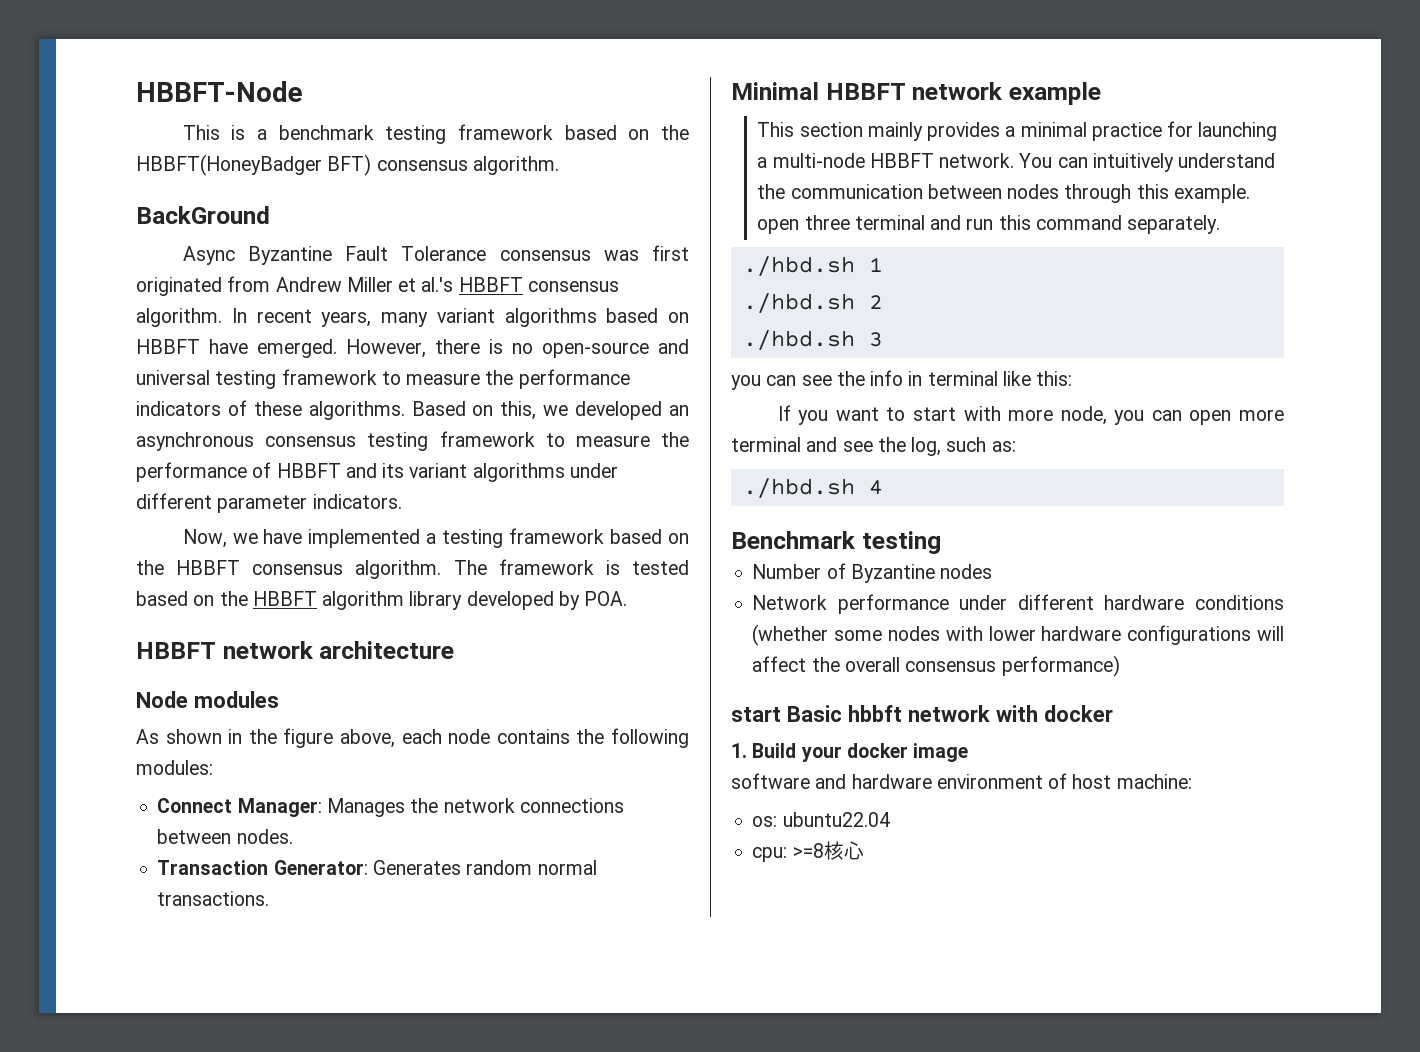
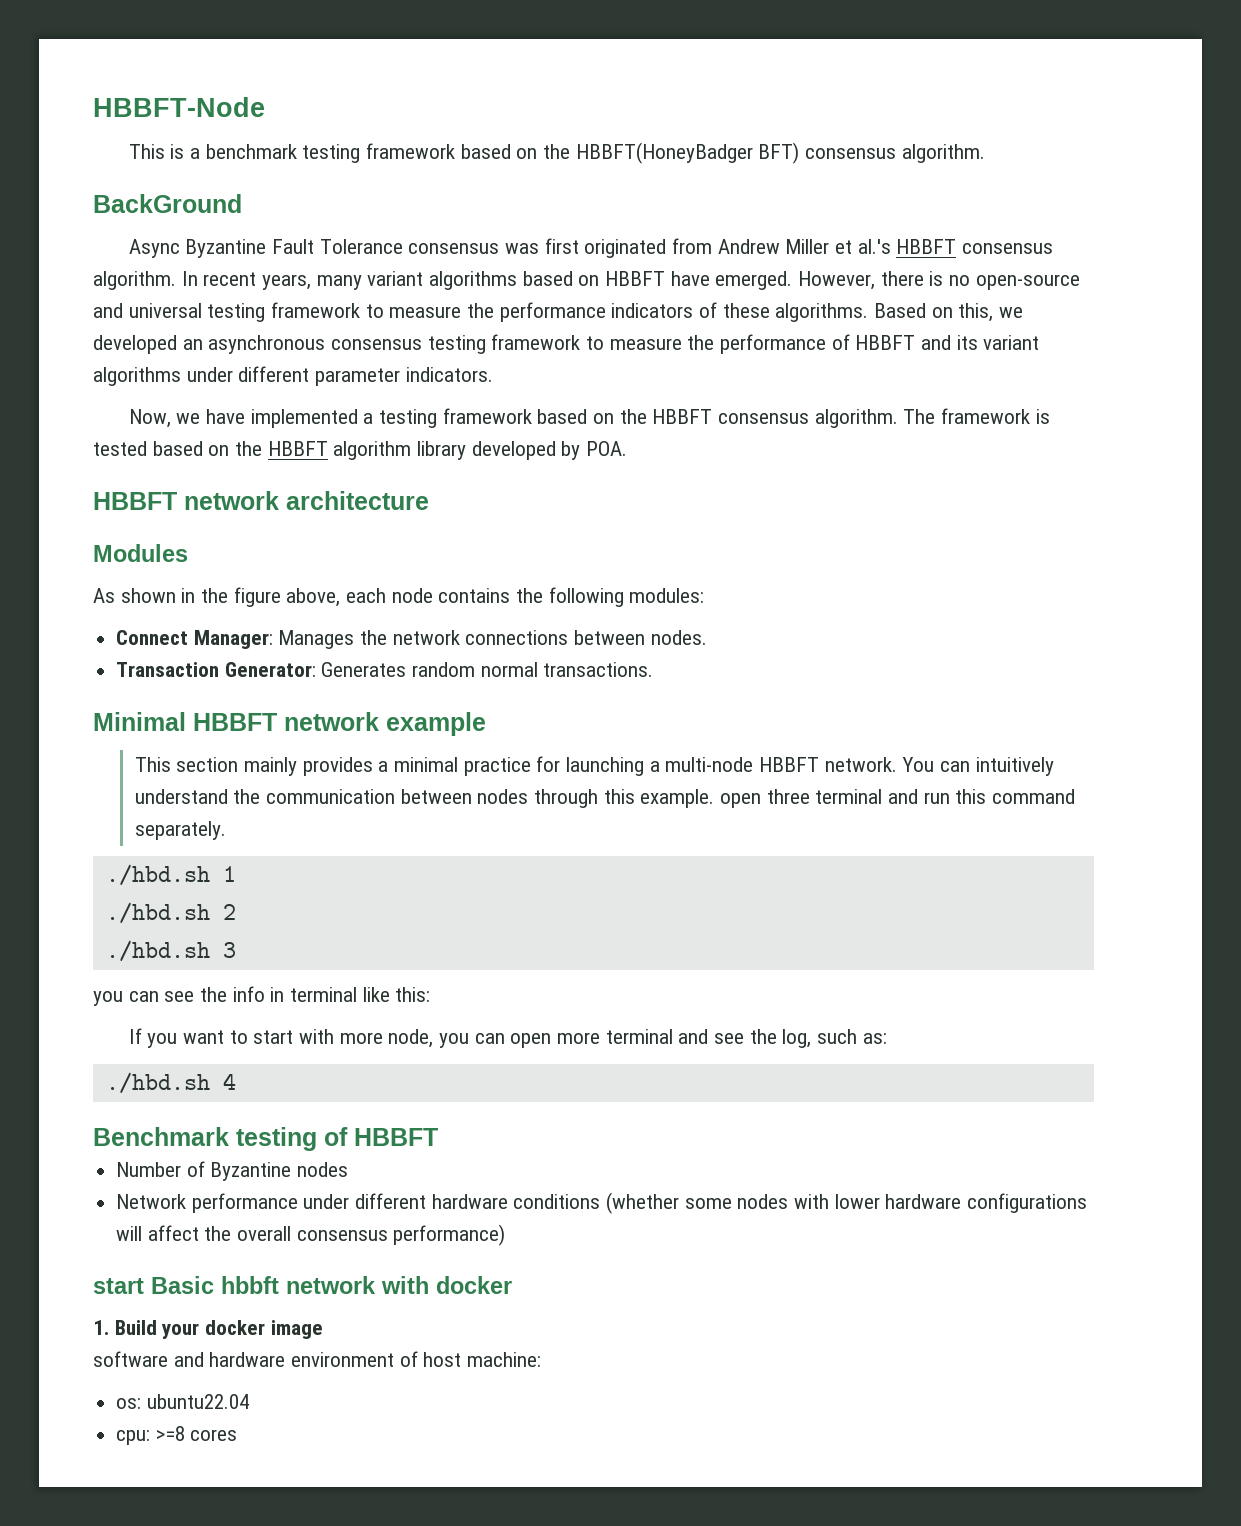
[136,691,279,708] Node modules -> [93,544,188,562] Modules
(941, 542) none -> [324,1127,438,1146] of HBBFT
[823,841,864,860] 核心 -> [190,1429,238,1441] cores

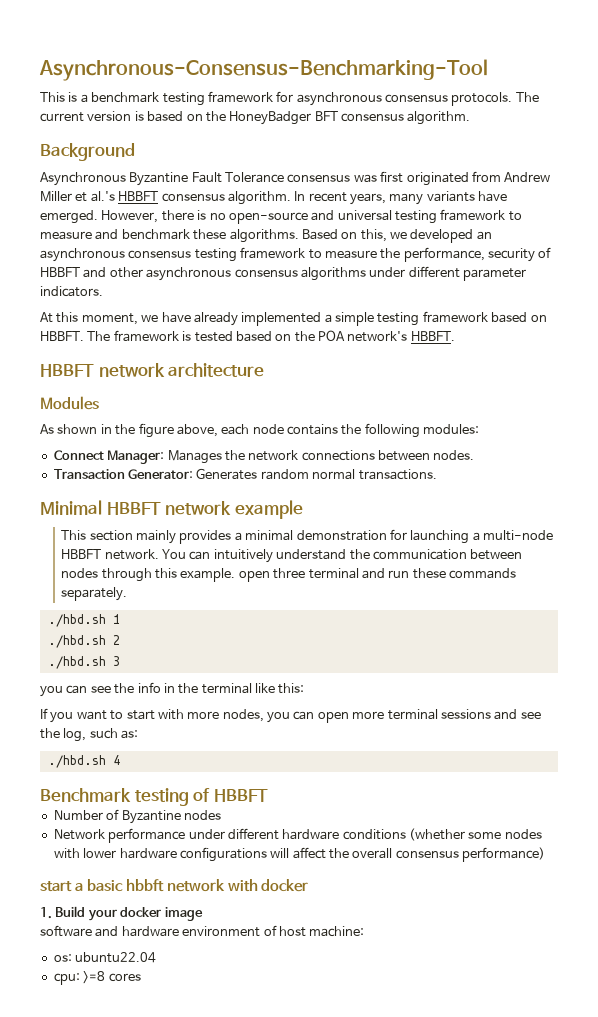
[93,97,265,117] HBBFT-Node -> [39,59,488,81] Asynchronous-Consensus-Benchmarking-Tool
[460,142,800,164] based on the HBBFT(HoneyBadger BFT) -> [276,91,539,106] [40,111,338,125] for asynchronous consensus protocols. The current version is based on the HoneyBadger BFT
[93,194,242,213] [128,239,180,258] BackGround // Async -> [40,143,135,161] [40,172,126,186] Background // Asynchronous
[367,271,666,290] variant algorithms based on HBBFT -> [426,191,475,202] variants
[467,302,718,322] the performance indicators of -> [95,229,190,240] and benchmark
[720,334,827,354] performance -> [403,247,535,262] performance, security
[956,335,1040,350] its variant -> [109,267,298,281] other asynchronous consensus
[128,409,171,428] Now, -> [40,312,138,325] At this moment,
(246, 416) none -> [193,312,238,326] already
[379,408,898,428] testing framework based on the HBBFT consensus algorithm. -> [335,311,547,326] [40,331,84,341] simple testing framework based on HBBFT.
[267,441,628,460] HBBFT algorithm library developed by POA. -> [318,330,455,342] POA network's HBBFT.
[463,757,531,776] practice -> [296,530,387,541] demonstration
[955,789,1076,804] this command -> [412,568,517,579] these commands
(285, 994) none -> [178,683,199,694] the
[388,1029,434,1048] node, -> [222,709,264,722] nodes,
(673, 1036) none -> [440,709,491,719] sessions
[151,1276,214,1294] Basic -> [74,879,123,892] a basic

